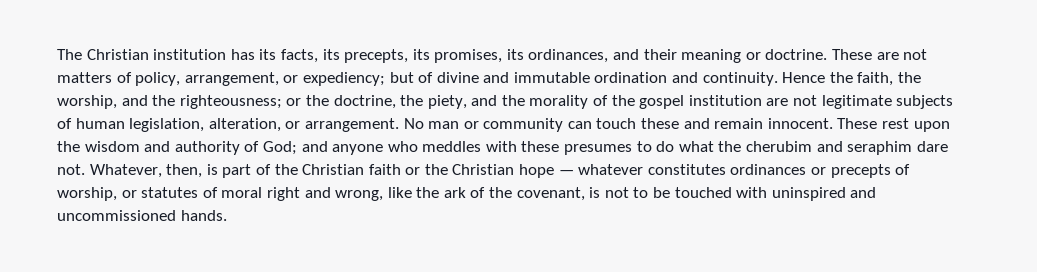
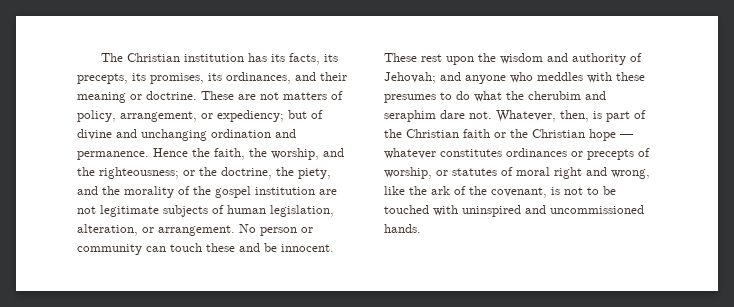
[513,72,590,83] immutable -> [141,129,207,141] unchanging
[702,72,778,86] continuity. -> [77,151,149,160] permanence.
[428,121,460,129] man -> [260,227,297,236] person
[714,118,764,129] remain -> [264,243,277,252] be
[262,141,297,155] God; -> [384,72,436,84] Jehovah;

